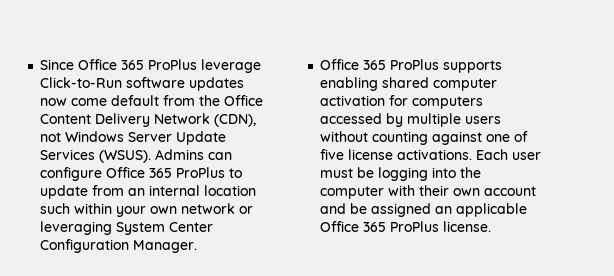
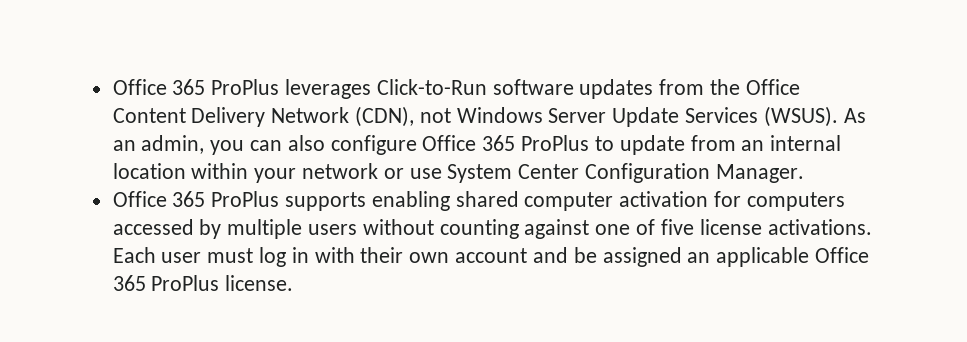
[40,59,262,73] Since Office 365 ProPlus leverage -> [112,79,372,99] Office 365 ProPlus leverages
[40,95,160,106] now come default -> (654, 89) none
[155,149,233,160] Admins can -> [843,108,866,123] [112,135,325,155] As an admin, you can also
[40,203,71,214] such -> (186, 171) none
[150,206,178,214] own -> (297, 175) none
[40,221,113,235] leveraging -> [409,168,442,179] use
[357,167,482,181] [320,186,385,199] be logging into the computer -> [259,247,309,267] log in

